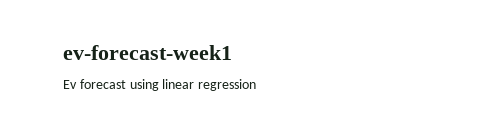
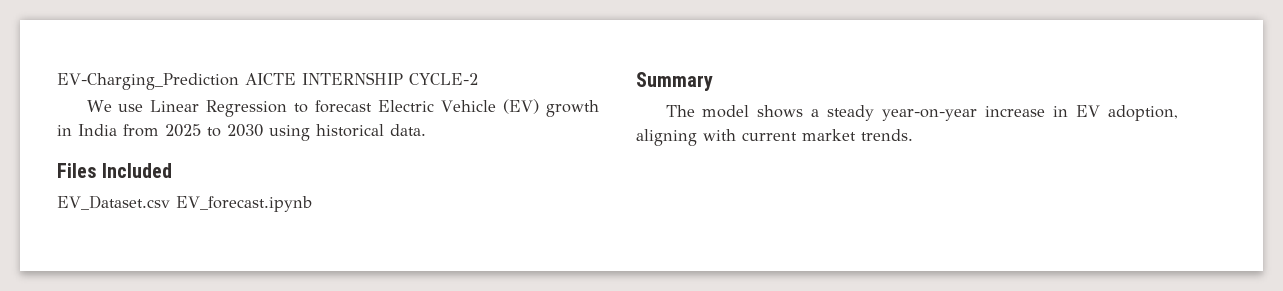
[63,45,232,60] [63,79,257,91] ev-forecast-week1 // Ev forecast using linear regression -> [57,72,478,90] [86,99,599,117] [57,124,426,141] [57,163,173,178] [57,195,312,212] [636,72,713,91] [665,105,1178,121] [636,129,913,146] EV-Charging_Prediction AICTE INTERNSHIP CYCLE-2 // We use Linear Regression to forecast Electric Vehicle (EV) growth in India from 2025 to 2030 using historical data. // Files Included // EV_Dataset.csv EV_forecast.ipynb // Summary // The model shows a steady year-on-year increase in EV adoption, aligning with current market trends.

